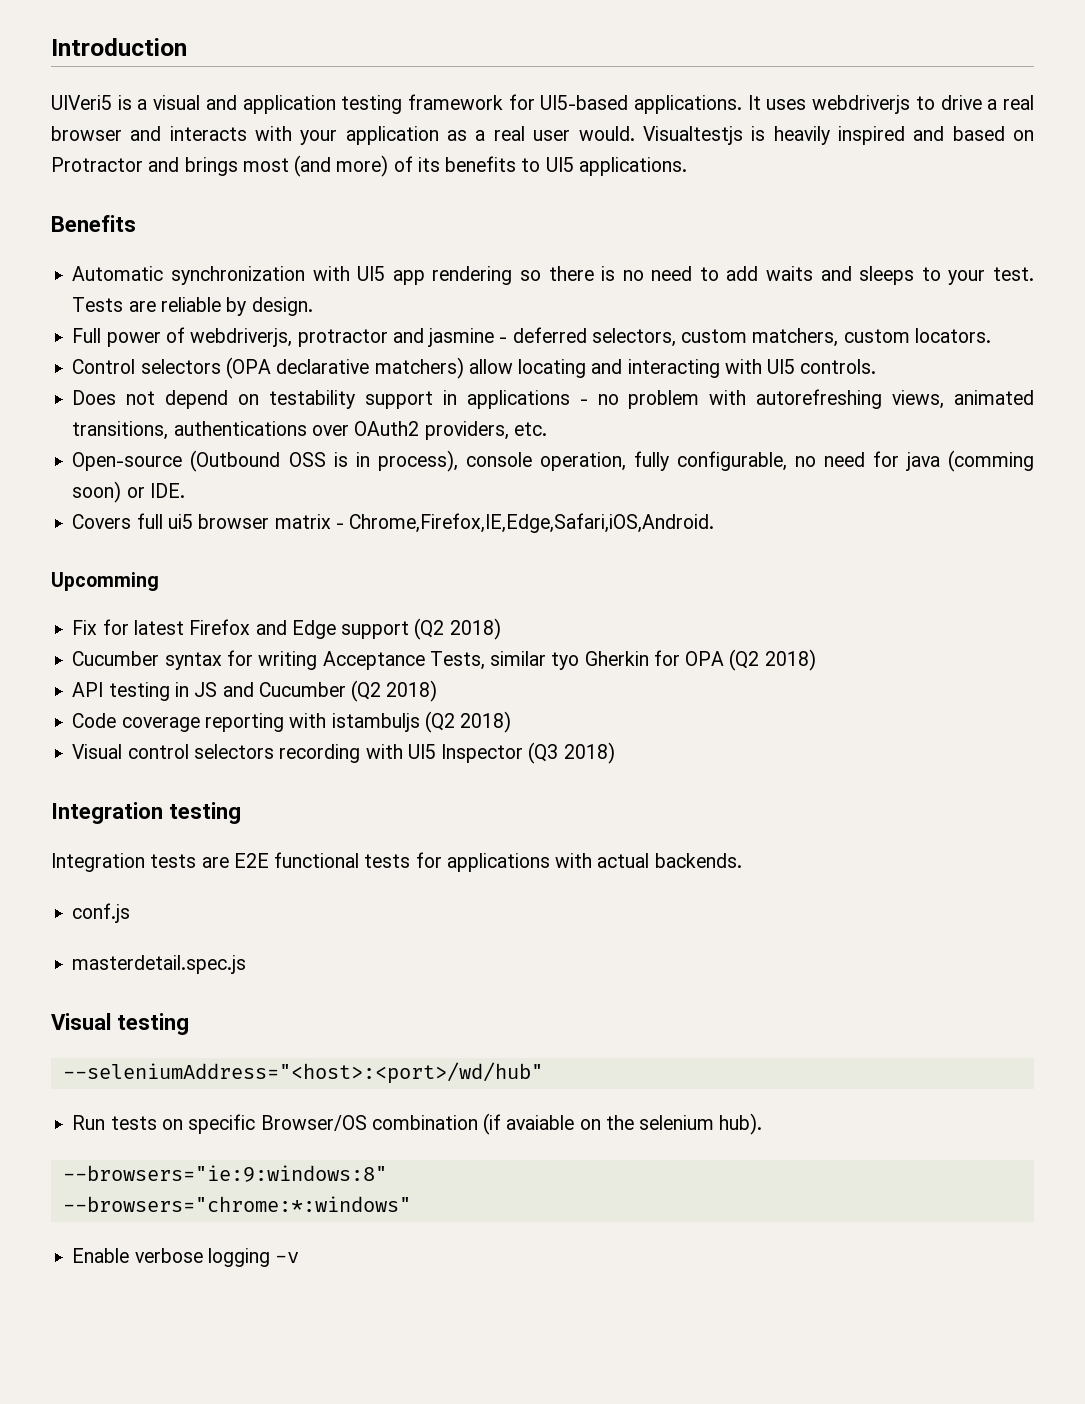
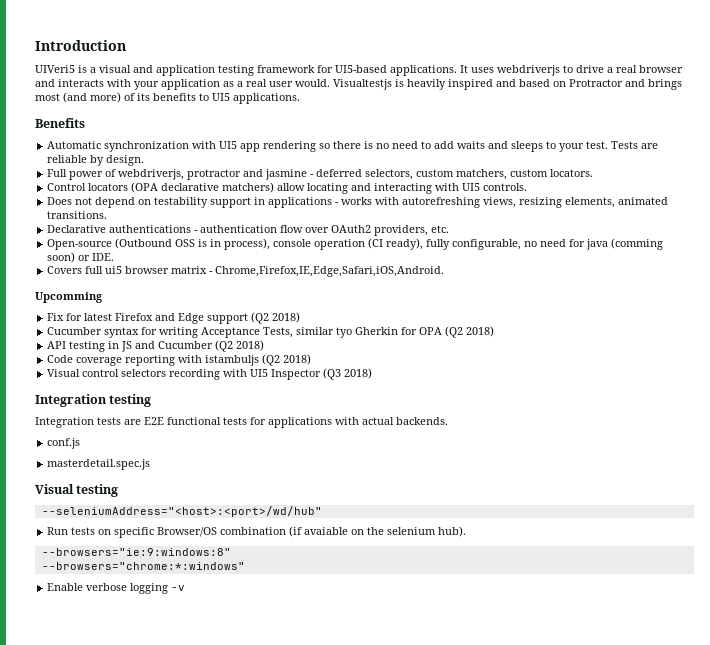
[140,359,221,374] selectors -> [88,183,129,191] locators
[597,390,700,409] no problem -> [341,197,373,205] works
[954,390,1034,405] [72,421,307,440] animated transitions, authentications -> [519,197,669,208] [47,211,108,219] [47,225,304,233] resizing elements, animated transitions. // Declarative authentications - authentication flow
[539,452,626,471] operation, -> [314,238,424,250] operation (CI ready),

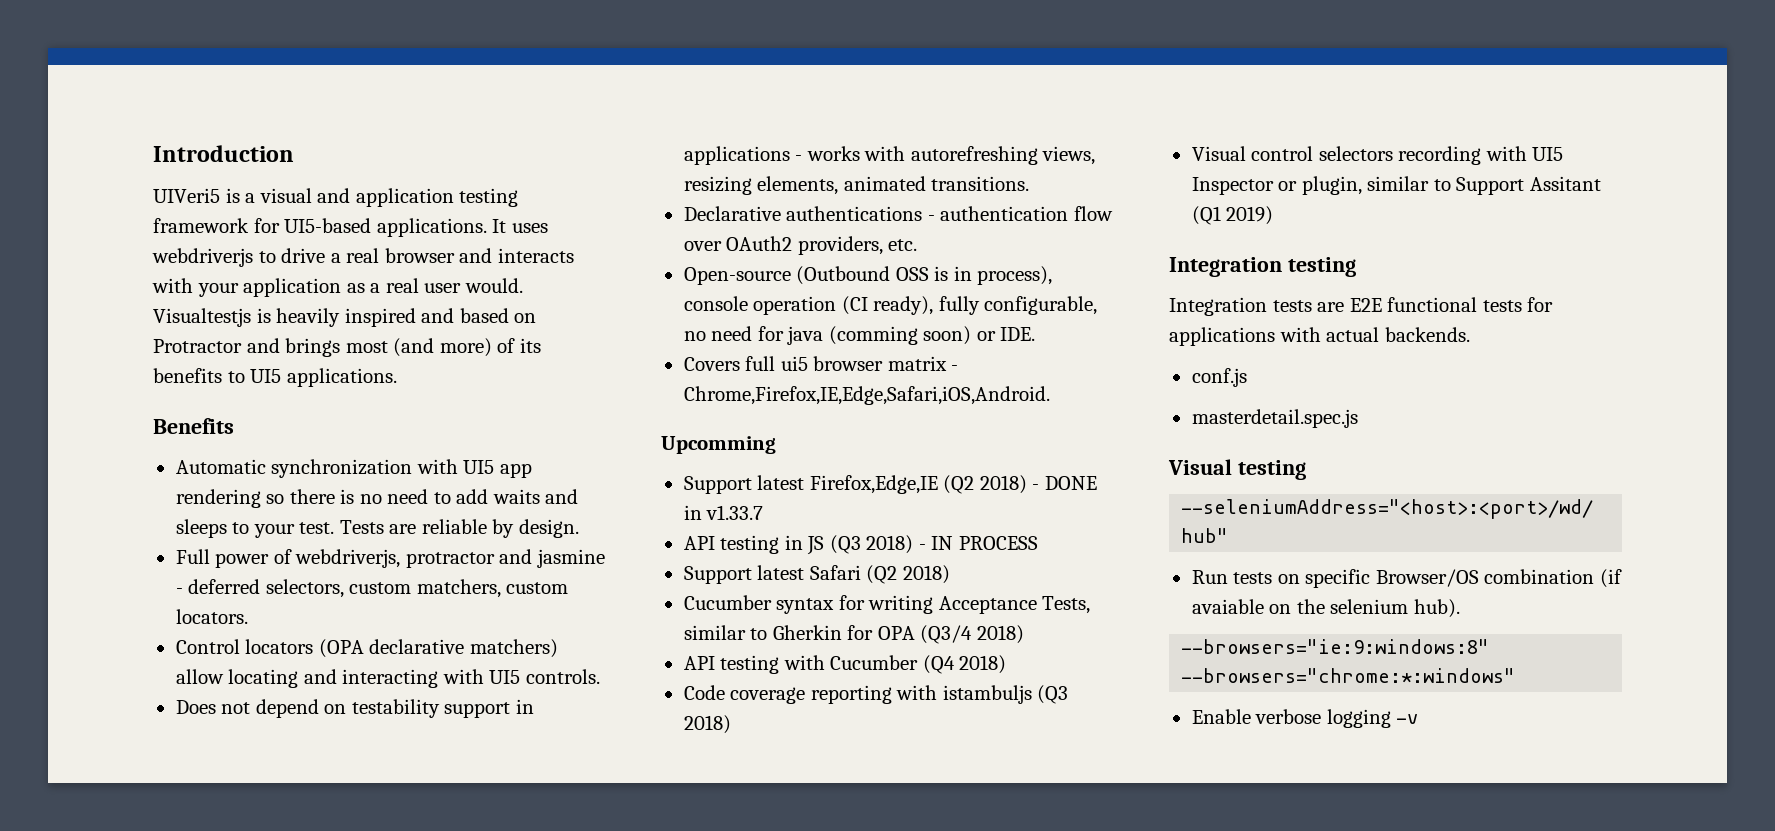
[47,313,249,324] Fix for latest Firefox and Edge support -> [683,475,1097,494] [683,505,764,520] [683,535,1038,555] [683,565,861,584] Support latest Firefox,Edge,IE (Q2 2018) - DONE in v1.33.7 // API testing in JS (Q3 2018) - IN PROCESS // Support latest Safari
[336,327,353,338] tyo -> [750,628,768,640] to
[445,326,464,338] (Q2 -> [920,625,973,644] (Q3/4
[108,340,234,352] in JS and Cucumber (Q2 -> [783,655,955,674] with Cucumber (Q4
[262,354,281,366] (Q2 -> [1037,685,1069,704] (Q3
[323,368,373,380] (Q3 2018) -> [1278,176,1601,195] [1191,206,1274,225] or plugin, similar to Support Assitant (Q1 2019)

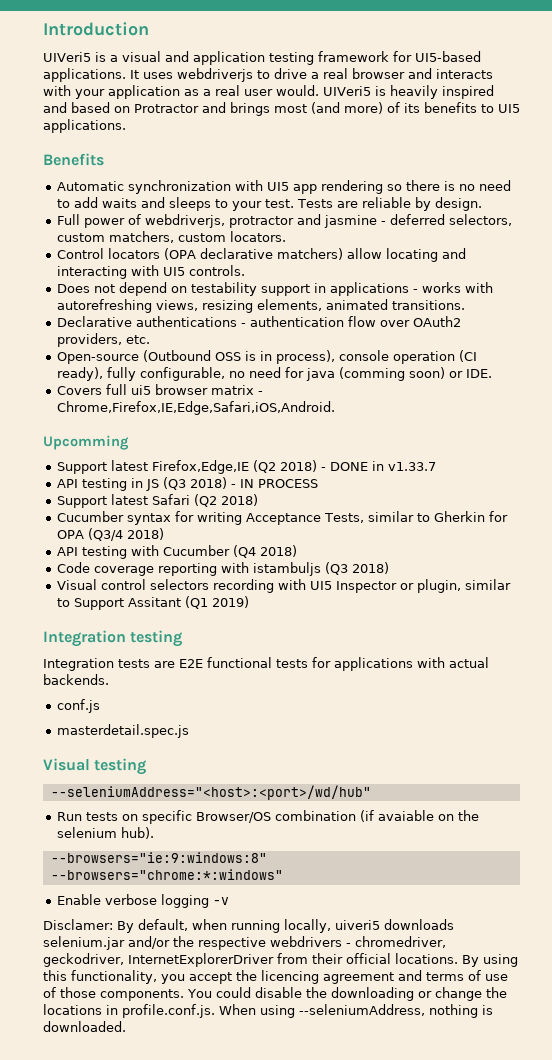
[153,308,251,327] Visualtestjs -> [323,86,371,96] UIVeri5
(1419, 719) none -> [43,919,454,933] [43,936,446,950] [43,953,518,967] [43,970,508,984] [43,987,507,1001] [43,1004,493,1018] [43,1021,126,1032] // Disclamer: By default, when running locally, uiveri5 downloads selenium.jar and/or the respective webdrivers - chromedriver, geckodriver, InternetExplorerDriver from their official locations. By using this functionality, you accept the licencing agreement and terms of use of those components. You could disable the downloading or change the locations in profile.conf.js. When using --seleniumAddress, nothing is downloaded.

